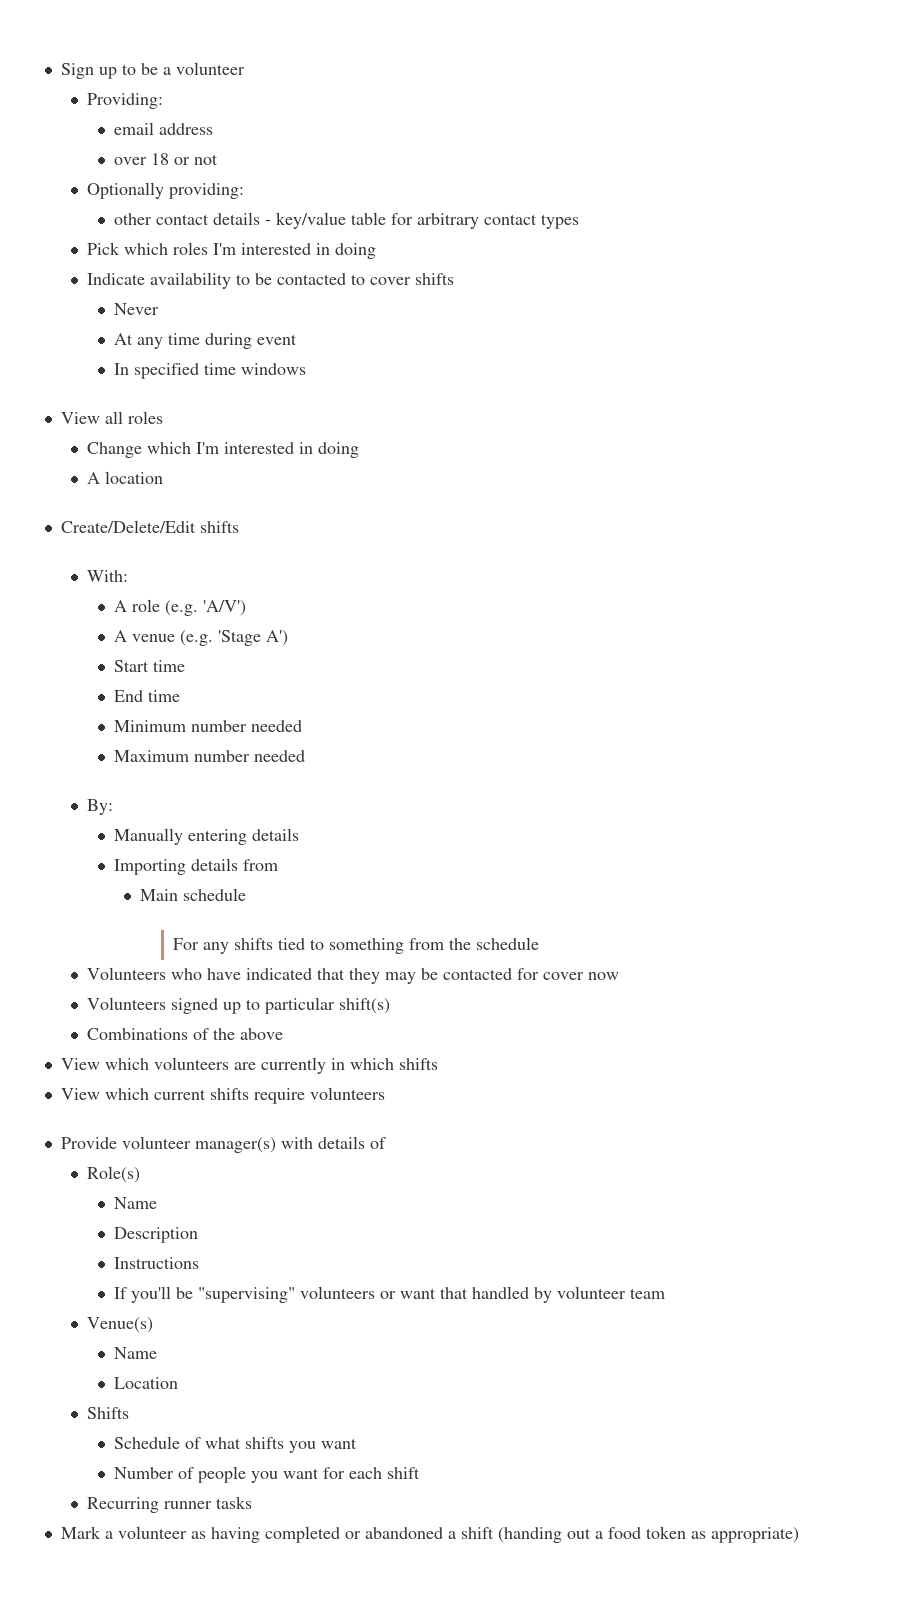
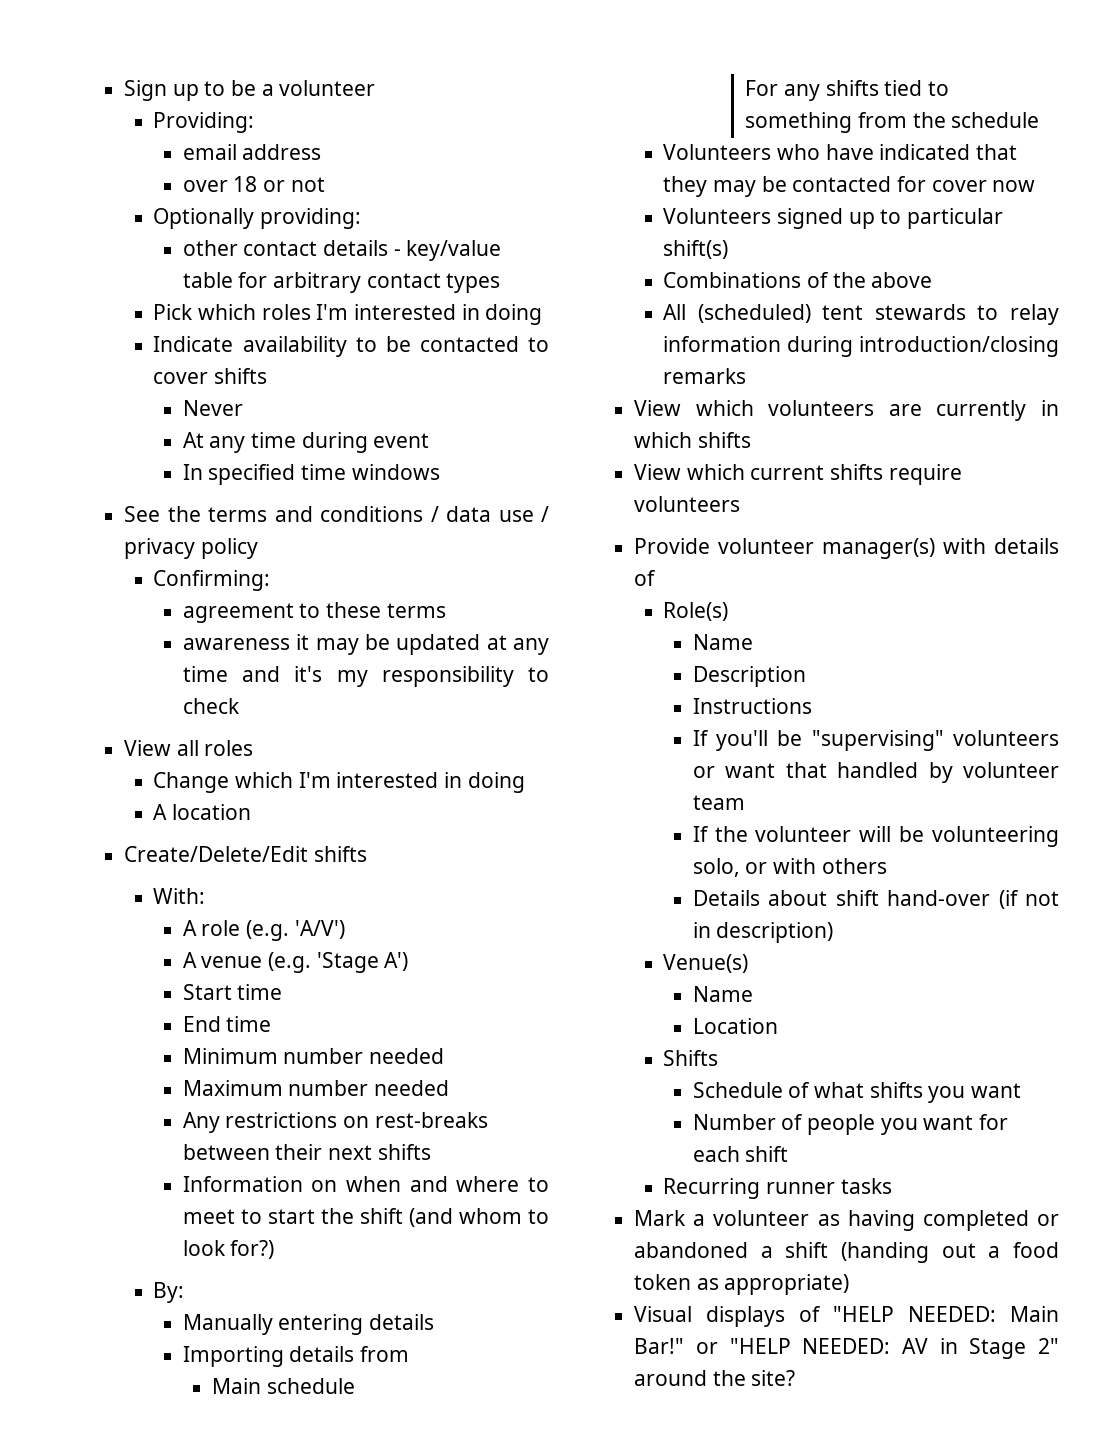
(306, 369) none -> [124,506,549,522] [124,538,258,559] [153,570,271,591] [182,602,446,623] [182,634,549,655] [182,666,549,687] [182,698,240,714] // See the terms and conditions / data use / privacy policy // Confirming: // agreement to these terms // awareness it may be updated at any time and it's my responsibility to check
(305, 756) none -> [182,1112,488,1133] [182,1144,431,1160] [182,1176,549,1192] [182,1208,549,1227] [182,1240,275,1259] // Any restrictions on rest-breaks between their next shifts // Information on when and where to meet to start the shift (and whom to look for?)
(284, 1034) none -> [663,304,1059,325] [663,336,1059,357] [663,368,747,384] // All (scheduled) tent stewards to relay information during introduction/closing remarks
(665, 1293) none -> [692,826,1059,847] [692,858,887,877] [692,890,1059,909] [692,922,834,943] // If the volunteer will be volunteering solo, or with others // Details about shift hand-over (if not in description)
(799, 1535) none -> [634,1306,1059,1327] [634,1338,1059,1359] [634,1370,796,1386] // Visual displays of "HELP NEEDED: Main Bar!" or "HELP NEEDED: AV in Stage 2" around the site?

